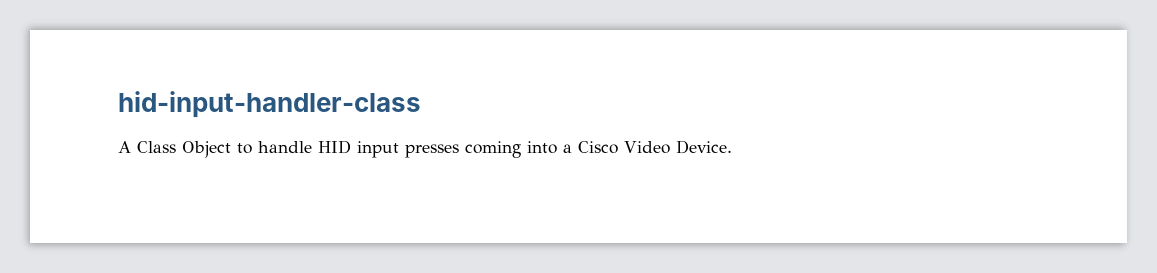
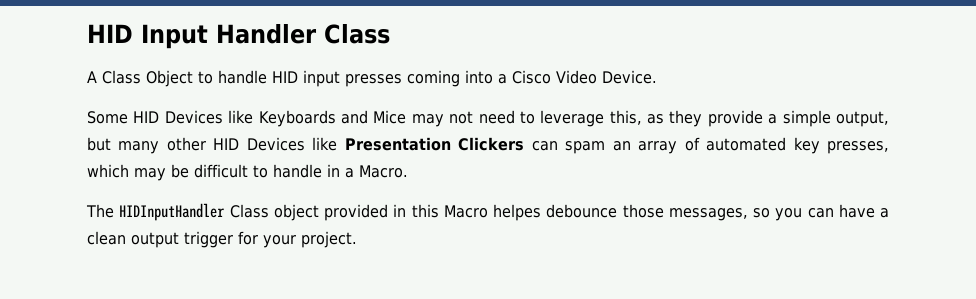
[118,91,421,118] hid-input-handler-class -> [87,24,390,49] HID Input Handler Class
(732, 147) none -> [87,110,890,127] [87,137,890,154] [87,164,408,181] [86,203,889,221] [87,231,357,248] // Some HID Devices like Keyboards and Mice may not need to leverage this, as they provide a simple output, but many other HID Devices like Presentation Clickers can spam an array of automated key presses, which may be difficult to handle in a Macro. // The HIDInputHandler Class object provided in this Macro helpes debounce those messages, so you can have a clean output trigger for your project.

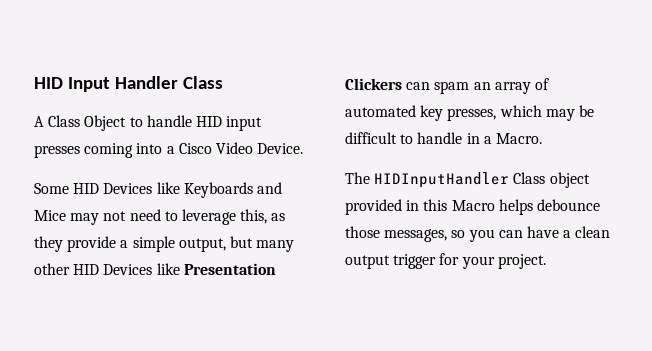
[493,204,541,221] helpes -> [498,199,533,215] helps

